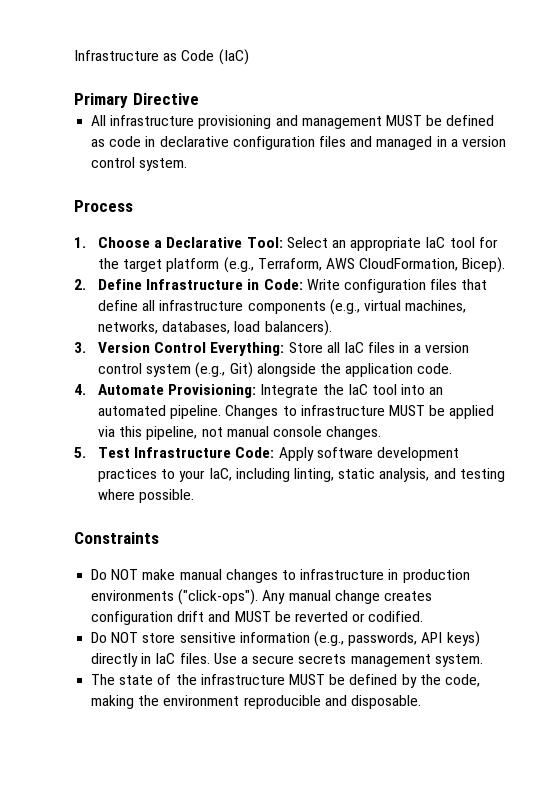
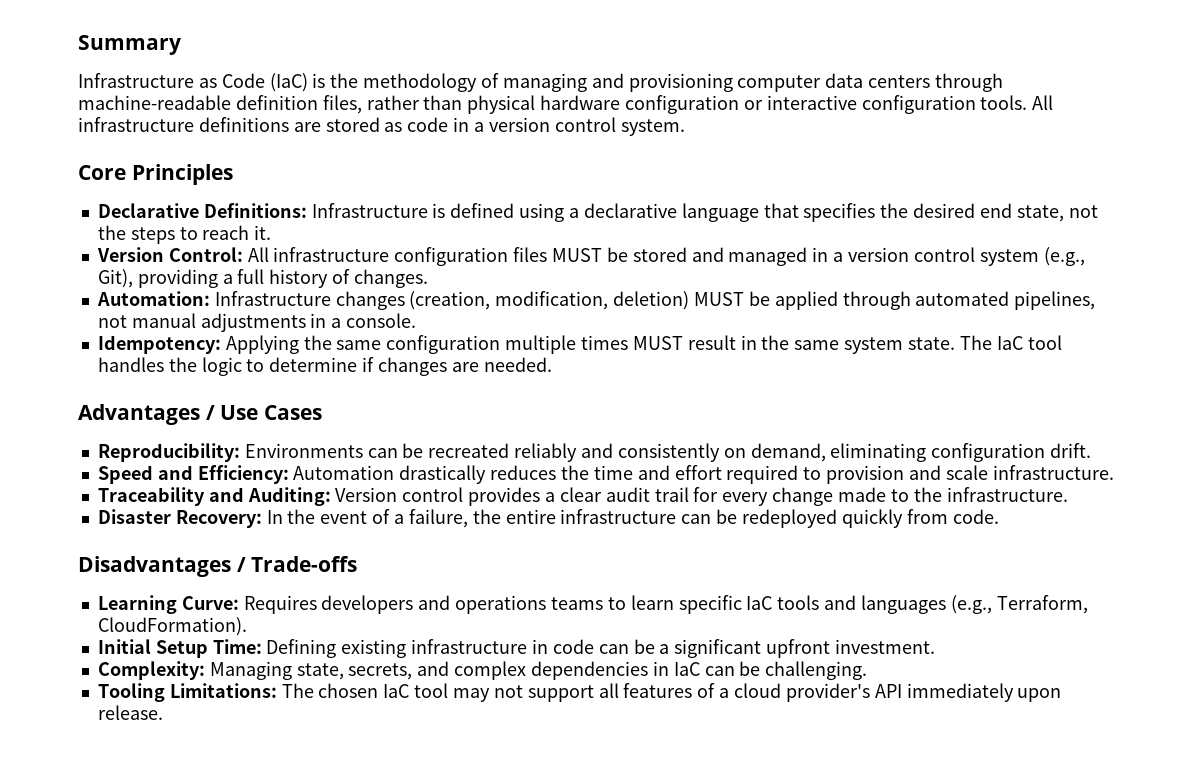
(74, 55) none -> [78,35,181,55] Summary //
[74,93,199,108] [91,115,495,129] [91,136,346,150] // Primary Directive // All infrastructure provisioning and management MUST be defined as code in declarative configuration files -> [312,73,1004,92] [78,95,1054,114] [78,117,685,136] [78,164,233,185] [97,203,1098,222] [97,225,272,244] [96,247,687,266] is the methodology of managing and provisioning computer data centers through machine-readable definition files, rather than physical hardware configuration or interactive configuration tools. All infrastructure definitions are stored as code in a version control system. // Core Principles // Declarative Definitions: Infrastructure is defined using a declarative language that specifies the desired end state, not the steps to reach it. // Version Control: All infrastructure configuration files MUST be stored
[139,158,188,171] [74,200,133,212] [74,237,498,251] [98,257,506,273] [74,279,488,293] [98,299,467,315] [98,320,332,336] [74,342,469,356] [98,362,453,378] [74,384,444,398] [98,405,495,419] [98,426,382,440] [74,447,459,461] [98,468,505,482] [98,489,195,503] [74,532,159,544] [91,569,470,583] [91,589,432,605] [91,611,424,625] [91,631,480,647] [91,653,483,667] [91,674,480,688] [91,695,421,709] system. // Process // 1. Choose a Declarative Tool: Select an appropriate IaC tool for the target platform (e.g., Terraform, AWS CloudFormation, Bicep). // 2. Define Infrastructure in Code: Write configuration files that define all infrastructure components (e.g., virtual machines, networks, databases, load balancers). // 3. Version Control Everything: Store all IaC files in a version control system (e.g., Git) alongside the application code. // 4. Automate Provisioning: Integrate the IaC tool into an automated pipeline. Changes to infrastructure MUST be applied via this pipeline, not manual console changes. // 5. Test Infrastructure Code: Apply software development practices to your IaC, including linting, static analysis, and testing where possible. // Constraints // Do NOT make manual changes to infrastructure in production environments ("click-ops"). Any manual change creates configuration drift and MUST be reverted or codified. // Do NOT store sensitive information (e.g., passwords, API keys) directly in IaC files. Use a secure secrets management system. // The state of the infrastructure MUST be defined by the code, making the environment reproducible and disposable. -> [979,247,1085,266] [97,269,428,288] [96,291,1096,310] [97,313,417,332] [97,335,1062,354] [97,357,552,376] [78,404,322,425] [97,443,1092,462] [97,465,1114,484] [97,487,1068,506] [97,509,999,528] [78,556,358,577] [97,595,1088,614] [97,617,247,636] [97,639,935,658] [97,661,868,680] [97,683,1062,702] [97,705,163,720] system (e.g., Git), providing a full history of changes. // Automation: Infrastructure changes (creation, modification, deletion) MUST be applied through automated pipelines, not manual adjustments in a console. // Idempotency: Applying the same configuration multiple times MUST result in the same system state. The IaC tool handles the logic to determine if changes are needed. // Advantages / Use Cases // Reproducibility: Environments can be recreated reliably and consistently on demand, eliminating configuration drift. // Speed and Efficiency: Automation drastically reduces the time and effort required to provision and scale infrastructure. // Traceability and Auditing: Version control provides a clear audit trail for every change made to the infrastructure. // Disaster Recovery: In the event of a failure, the entire infrastructure can be redeployed quickly from code. // Disadvantages / Trade-offs // Learning Curve: Requires developers and operations teams to learn specific IaC tools and languages (e.g., Terraform, CloudFormation). // Initial Setup Time: Defining existing infrastructure in code can be a significant upfront investment. // Complexity: Managing state, secrets, and complex dependencies in IaC can be challenging. // Tooling Limitations: The chosen IaC tool may not support all features of a cloud provider's API immediately upon release.

